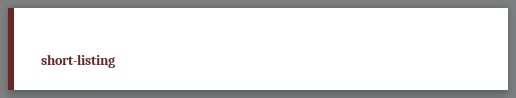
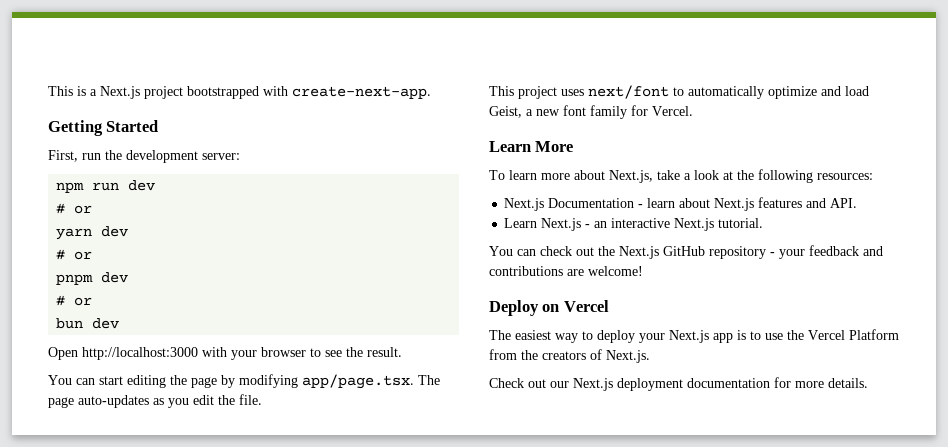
[41,54,115,68] short-listing -> [48,86,431,99] [48,120,159,136] [48,150,240,163] [56,180,156,193] [56,203,93,214] [56,226,129,240] [56,249,93,260] [56,272,129,285] [56,295,93,306] [56,318,120,329] [48,347,402,360] [48,374,440,389] [48,394,262,408] [489,85,869,99] [489,105,693,119] [489,141,574,152] [489,169,873,183] [504,197,858,211] [504,218,764,231] [489,245,883,259] [489,266,643,276] [489,300,609,316] [489,329,899,343] [489,349,650,363] [489,377,868,391] This is a Next.js project bootstrapped with create-next-app. // Getting Started // First, run the development server: // npm run dev // # or // yarn dev // # or // pnpm dev // # or // bun dev // Open http://localhost:3000 with your browser to see the result. // You can start editing the page by modifying app/page.tsx. The page auto-updates as you edit the file. // This project uses next/font to automatically optimize and load Geist, a new font family for Vercel. // Learn More // To learn more about Next.js, take a look at the following resources: // Next.js Documentation - learn about Next.js features and API. // Learn Next.js - an interactive Next.js tutorial. // You can check out the Next.js GitHub repository - your feedback and contributions are welcome! // Deploy on Vercel // The easiest way to deploy your Next.js app is to use the Vercel Platform from the creators of Next.js. // Check out our Next.js deployment documentation for more details.

